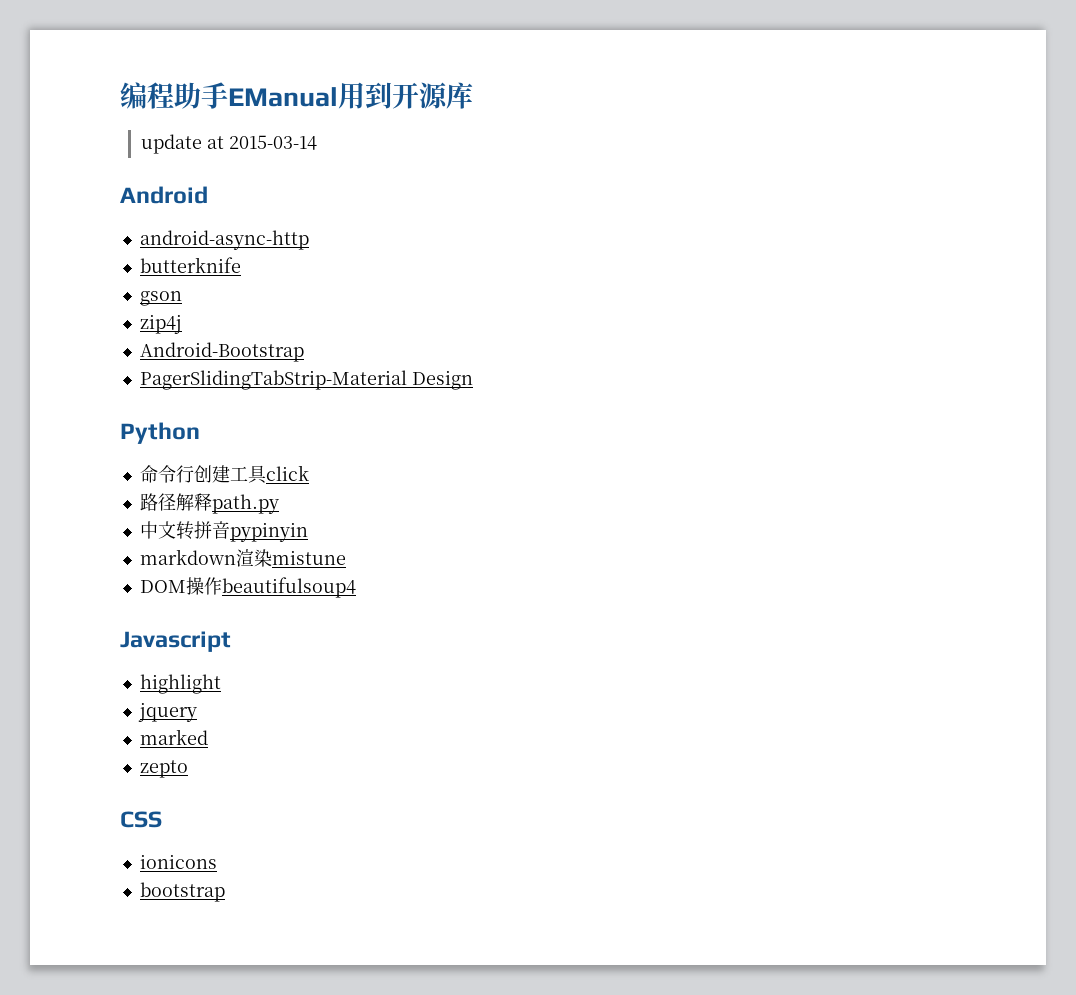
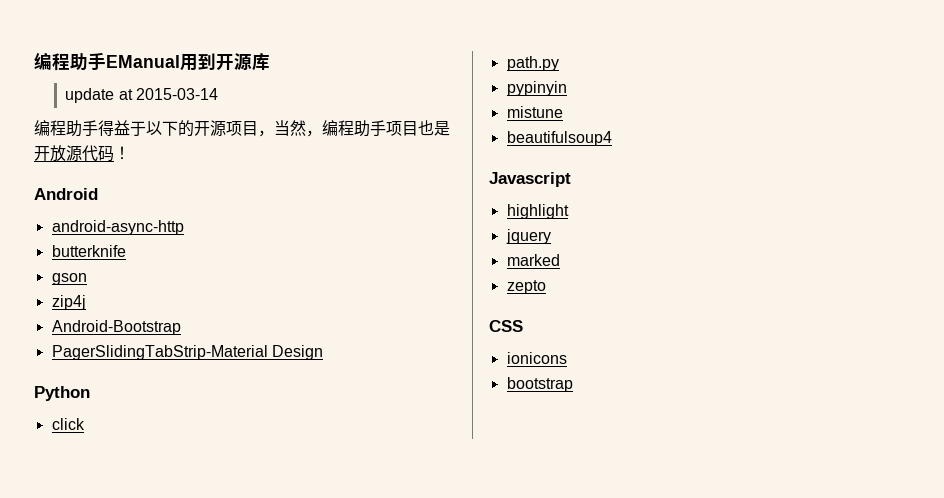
(317, 142) none -> [34,120,450,137] [34,145,130,162] // 编程助手得益于以下的开源项目，当然，编程助手项目也是开放源代码！
[139,465,267,484] 命令行创建工具 -> (90, 393) none
[139,493,212,511] 路径解释 -> (85, 424) none
[139,521,230,540] 中文转拼音 -> (559, 63) none
[139,549,272,567] markdown渲染 -> (567, 88) none
[139,577,222,595] DOM操作 -> (563, 112) none

